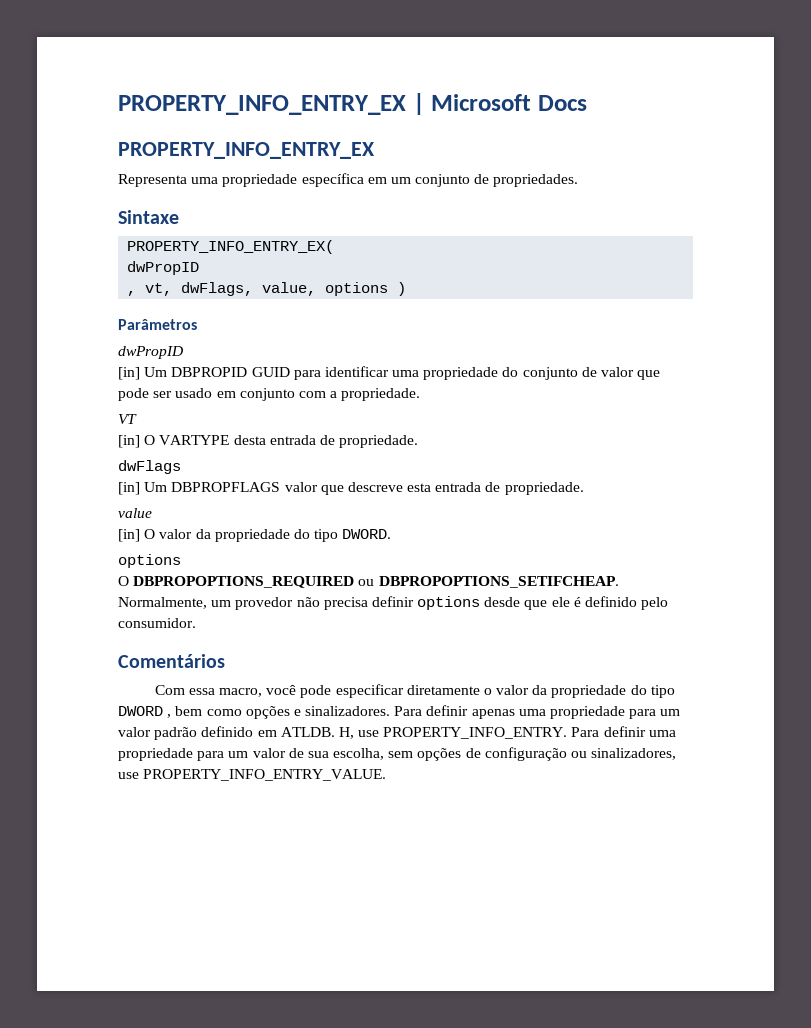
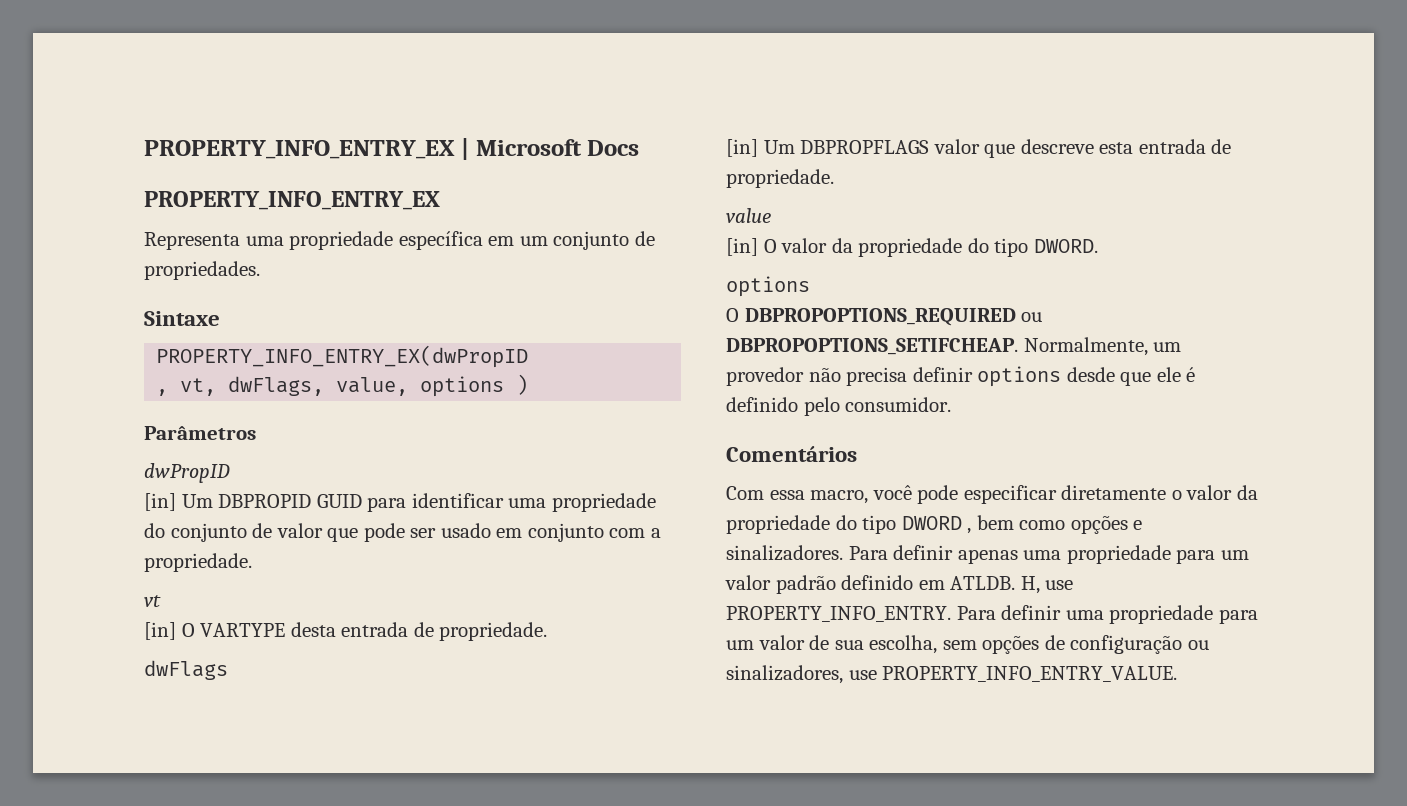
[127,240,335,254] [127,261,200,275] PROPERTY_INFO_ENTRY_EX( // dwPropID -> [156,345,529,368] PROPERTY_INFO_ENTRY_EX(dwPropID
[118,414,137,424] VT -> [144,595,161,607] vt

